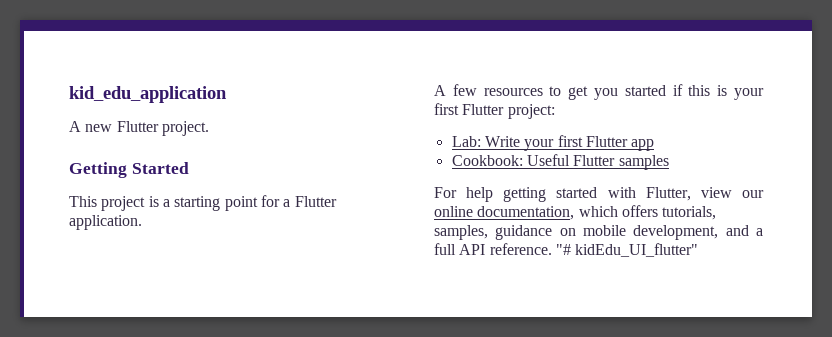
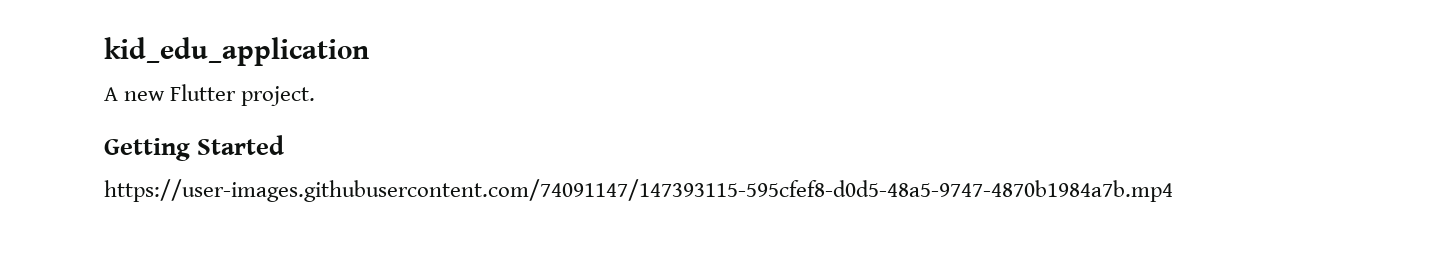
[69,195,337,211] [69,215,142,230] [434,84,764,100] [434,103,555,119] [451,135,655,151] [451,154,669,170] [434,187,764,202] [434,205,717,220] [434,225,763,240] [434,243,699,257] This project is a starting point for a Flutter application. // A few resources to get you started if this is your first Flutter project: // Lab: Write your first Flutter app // Cookbook: Useful Flutter samples // For help getting started with Flutter, view our online documentation, which offers tutorials, samples, guidance on mobile development, and a full API reference. "# kidEdu_UI_flutter" -> [104,179,1173,202] https://user-images.githubusercontent.com/74091147/147393115-595cfef8-d0d5-48a5-9747-4870b1984a7b.mp4

